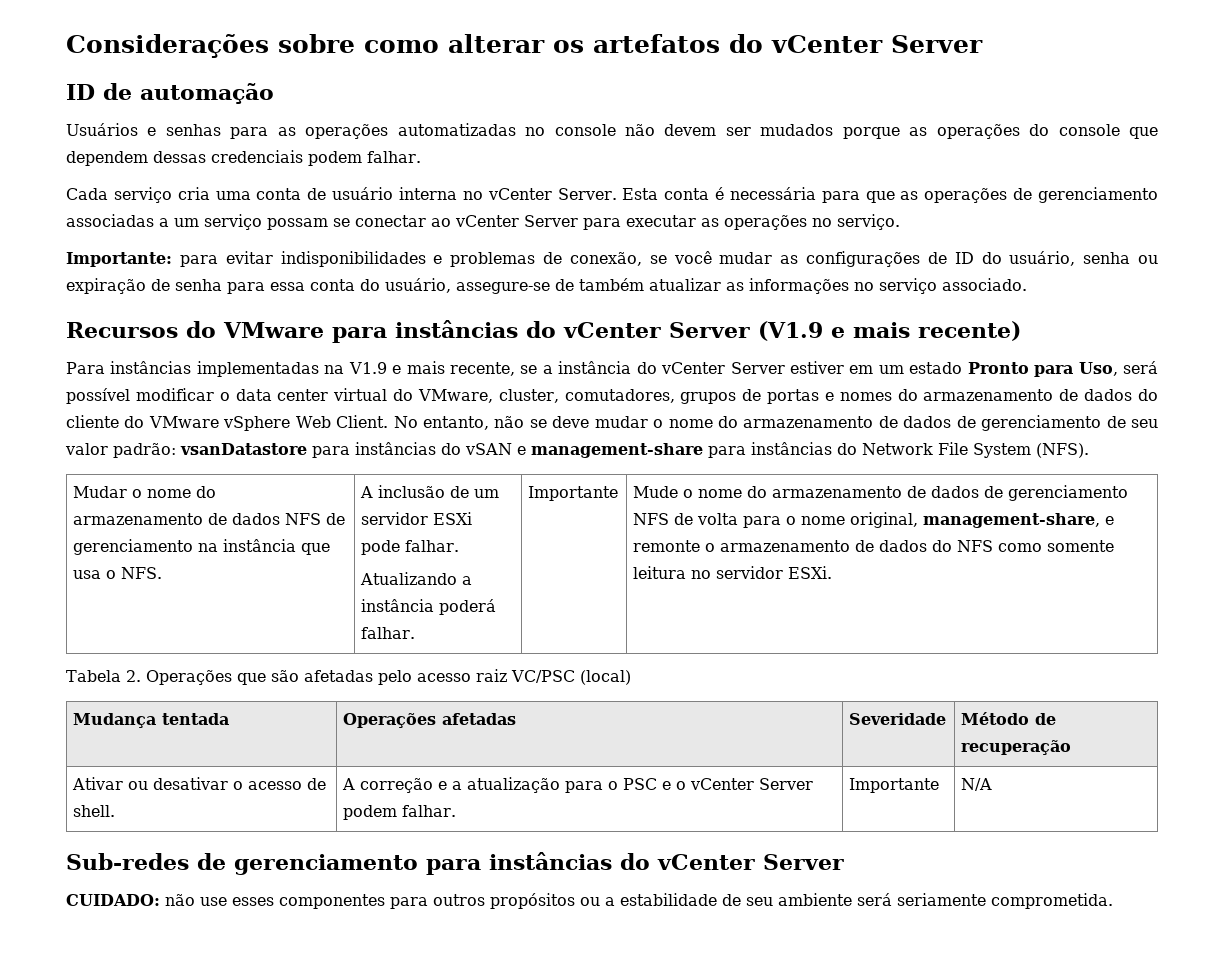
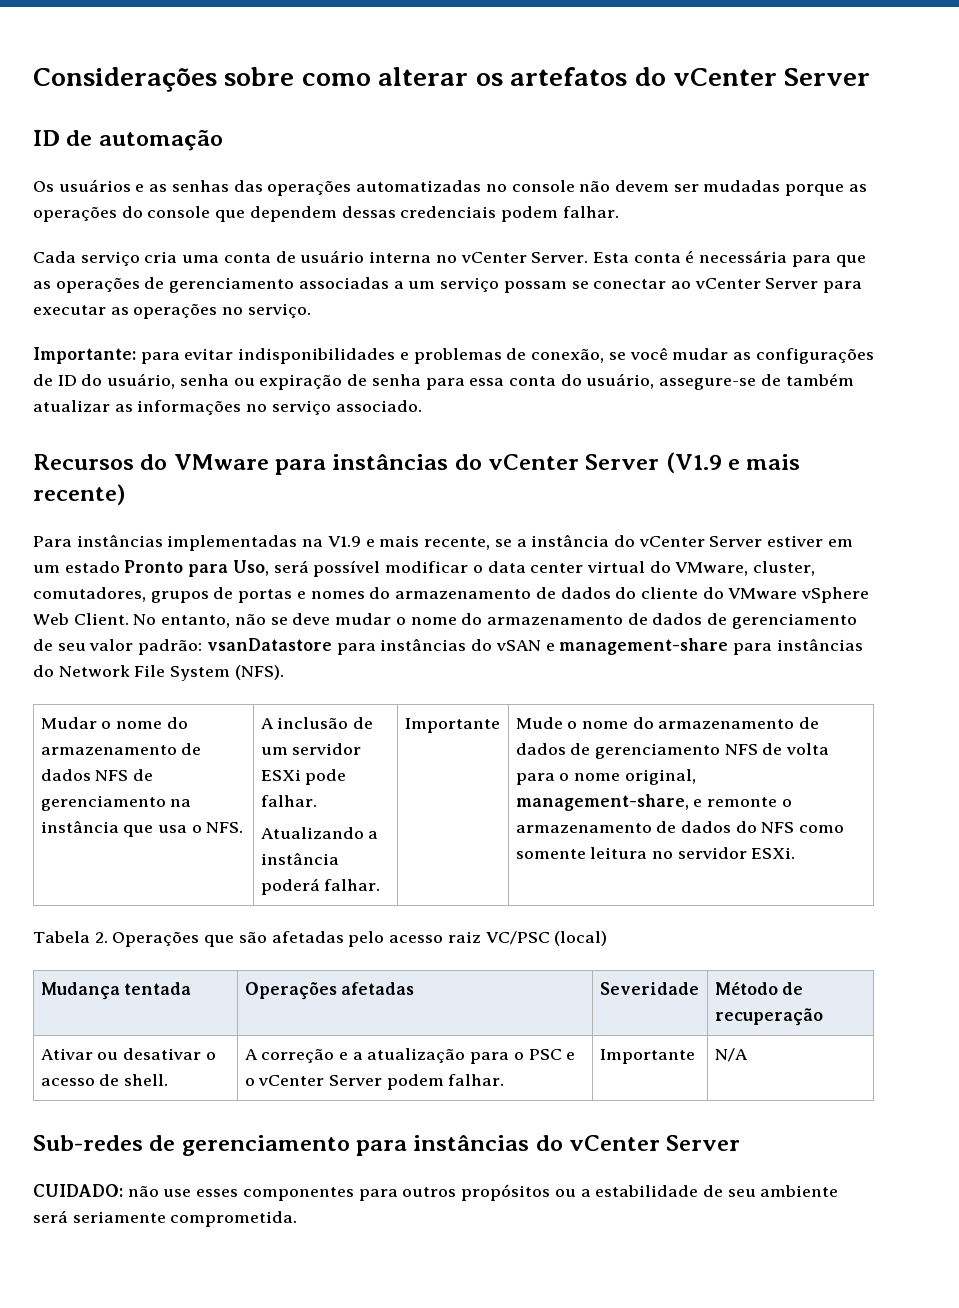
[66,123,296,139] Usuários e senhas para as -> [33,179,263,192] Os usuários e as senhas das
[760,124,834,136] mudados -> [703,180,781,192] mudadas

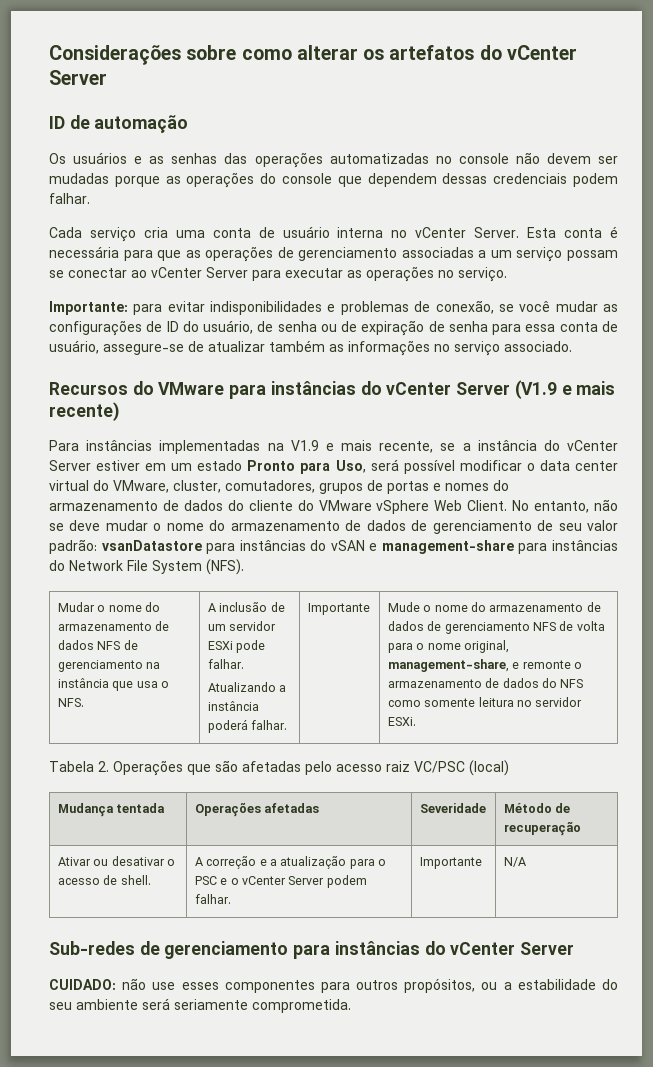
(176, 381) none -> [257,321,274,332] de
(255, 382) none -> [341,321,358,332] de
[560,374,582,386] do -> [601,321,618,332] de
[785,373,854,386] [33,400,110,412] também atualizar -> [208,340,325,352] atualizar também
[461,1184,551,1201] propósitos -> [404,978,476,993] propósitos,
[702,1185,723,1197] de -> [602,979,618,990] do

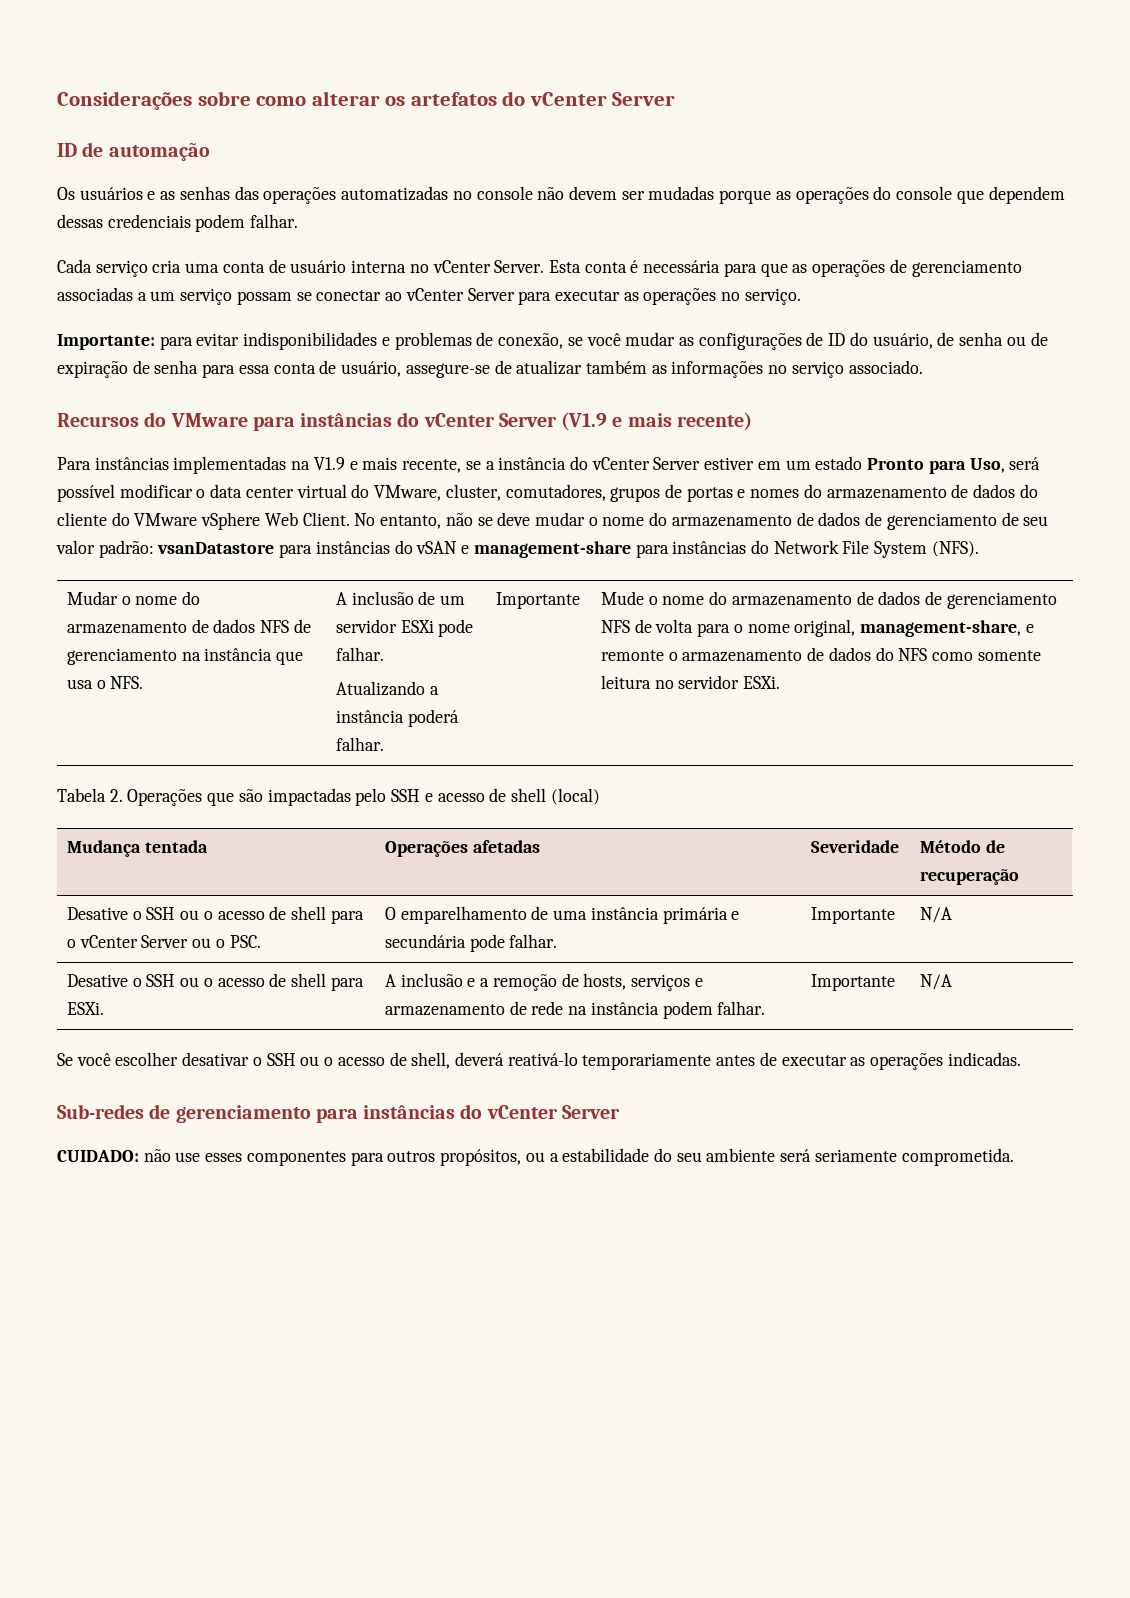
[242,761,465,775] afetadas pelo acesso raiz VC/PSC -> [267,788,546,806] impactadas pelo SSH e acesso de shell
[57,856,175,866] [57,875,151,885] [194,856,387,869] [194,875,367,888] [194,894,231,904] [419,857,482,869] [503,857,526,867] Ativar ou desativar o acesso de shell. | A correção e a atualização para o PSC e o vCenter Server podem falhar. | Importante | N/A -> [66,906,364,924] [66,935,261,948] [384,906,740,924] [384,934,558,952] [810,907,895,924] [919,907,952,923] [66,973,364,991] [66,1002,104,1015] [384,973,703,991] [384,1001,766,1019] [810,974,895,991] [919,974,952,990] [57,1052,1021,1070] Desative o SSH ou o acesso de shell para o vCenter Server ou o PSC. | O emparelhamento de uma instância primária e secundária pode falhar. | Importante | N/A // Desative o SSH ou o acesso de shell para ESXi. | A inclusão e a remoção de hosts, serviços e armazenamento de rede na instância podem falhar. | Importante | N/A // Se você escolher desativar o SSH ou o acesso de shell, deverá reativá-lo temporariamente antes de executar as operações indicadas.

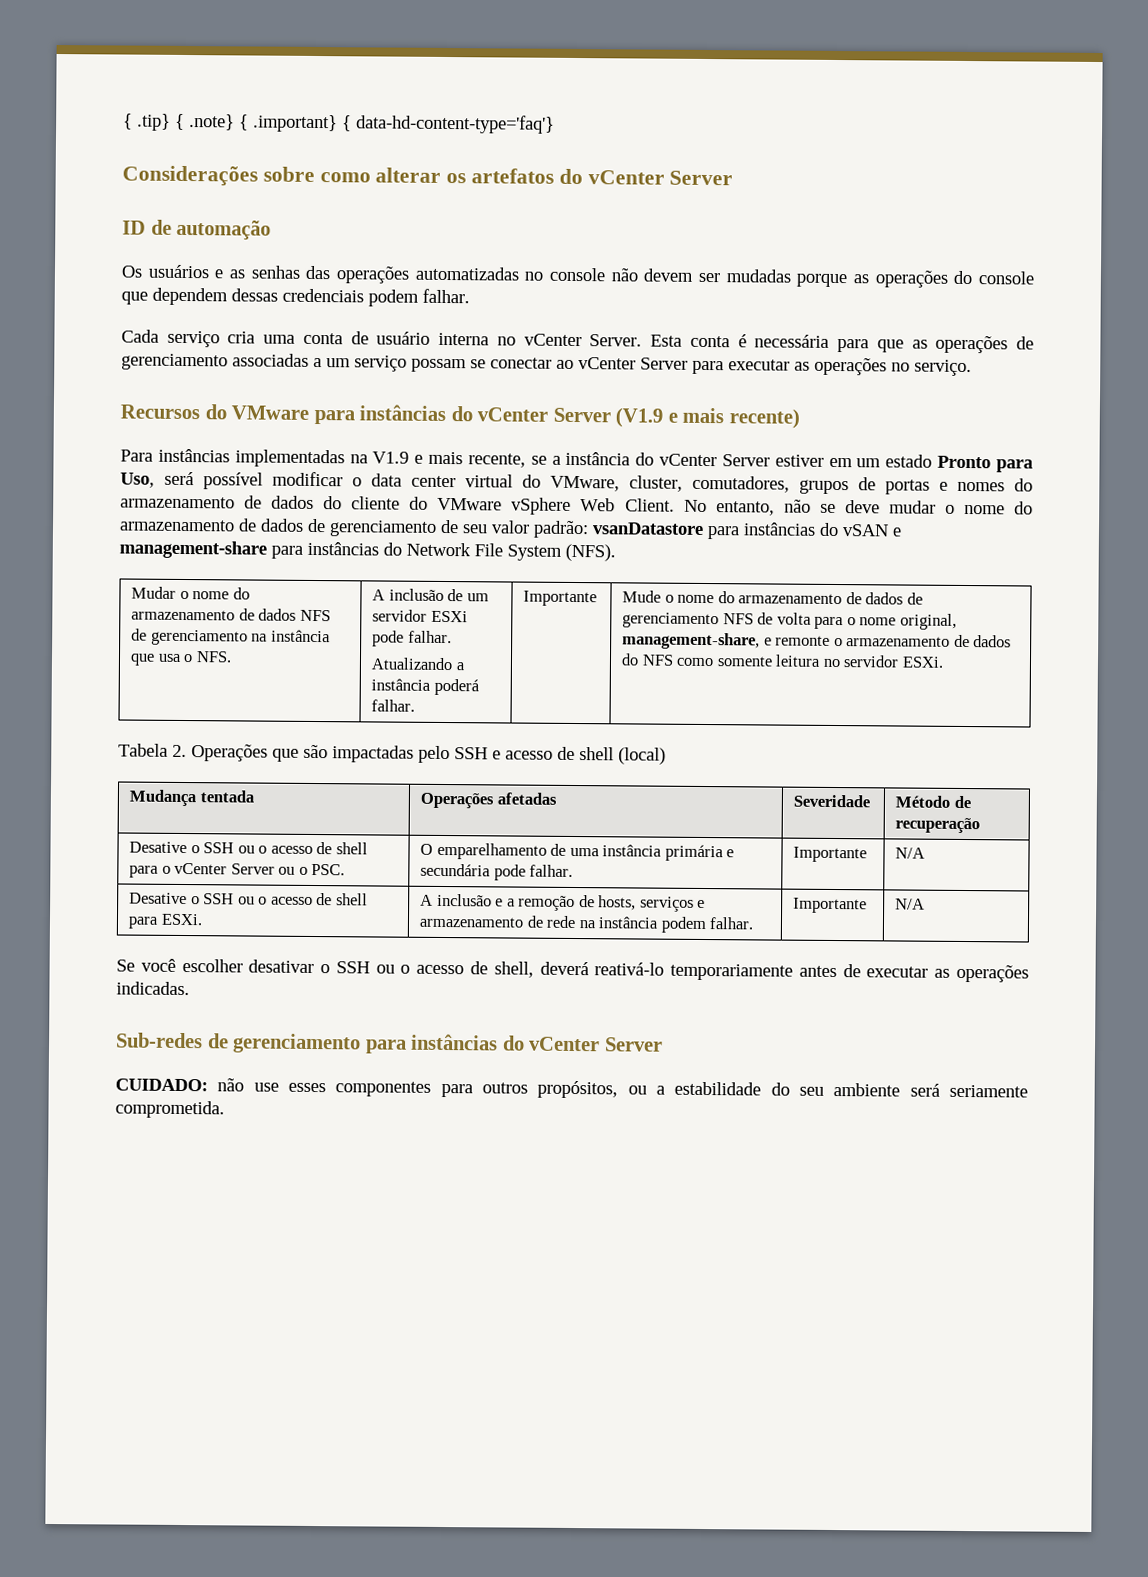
(57, 100) none -> [123,113,555,134] { .tip} { .note} { .important} { data-hd-content-type='faq'} //
[57,332,1048,350] [57,360,923,378] // Importante: para evitar indisponibilidades e problemas de conexão, se você mudar as configurações de ID do usuário, de senha ou de expiração de senha para essa conta de usuário, assegure-se de atualizar também as informações no serviço associado. -> (972, 368) none

